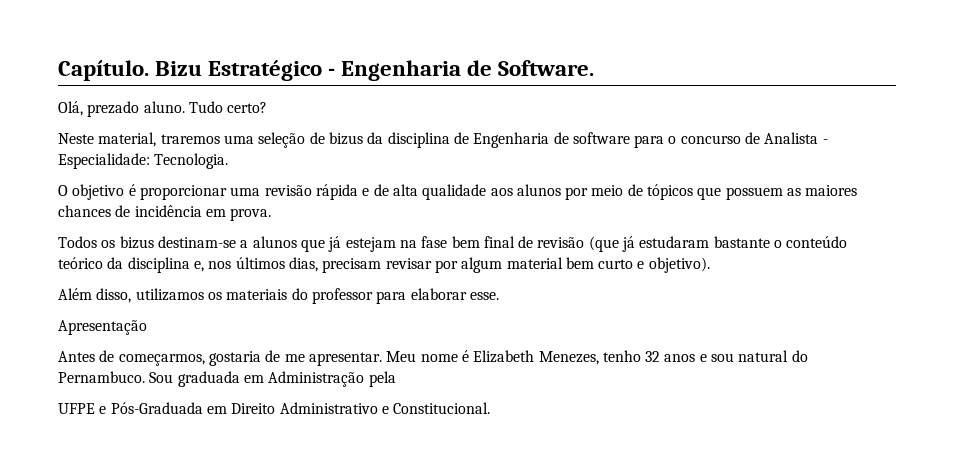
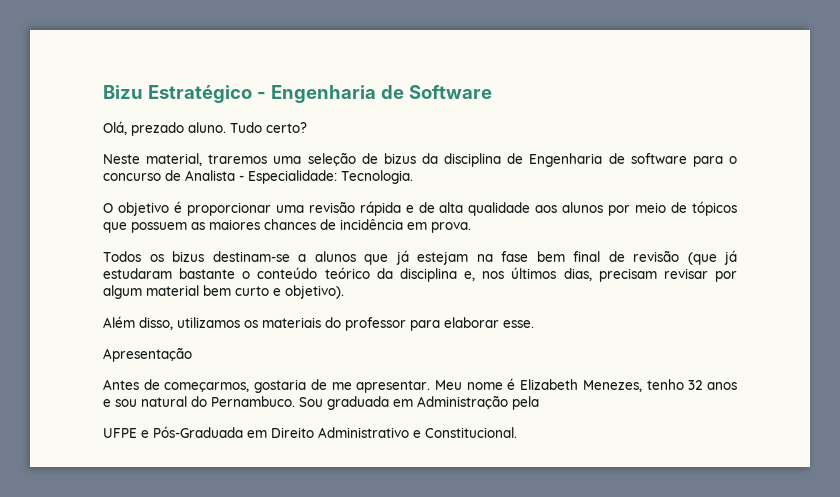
[58,60,149,81] Capítulo. -> (103, 92) none
[498,60,595,76] Software. -> [408,85,492,99] Software

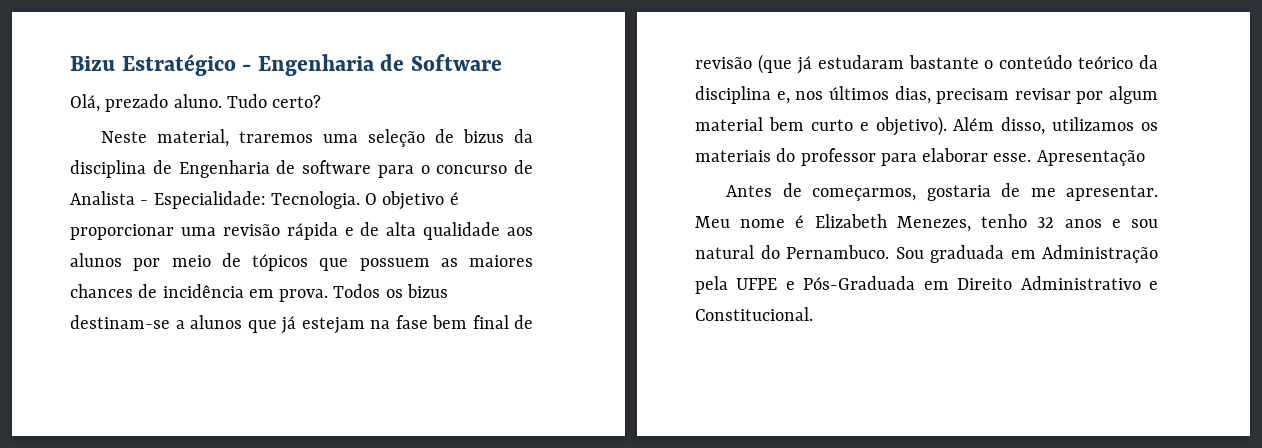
(413, 177) // -> (360, 200) none
(471, 227) // -> (329, 295) none
(344, 292) // -> (947, 126) none
(534, 324) // -> (1032, 157) none
(539, 403) // -> (728, 285) none

